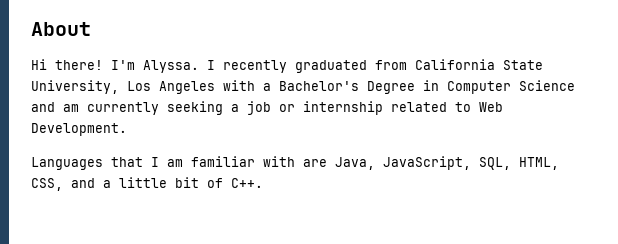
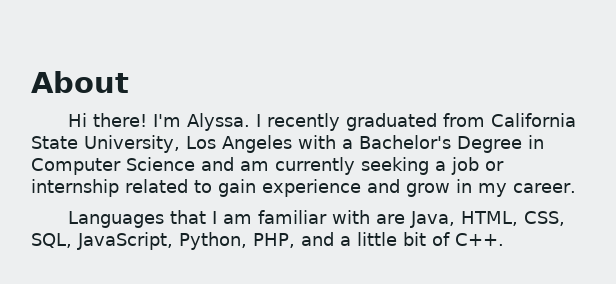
[479,102,503,112] [31,123,127,136] Web Development. -> [218,179,576,197] gain experience and grow in my career.
[383,156,559,170] [31,178,63,191] JavaScript, SQL, HTML, CSS, -> [461,211,566,226] [31,232,295,250] HTML, CSS, SQL, JavaScript, Python, PHP,

